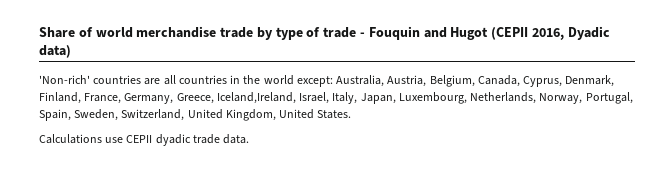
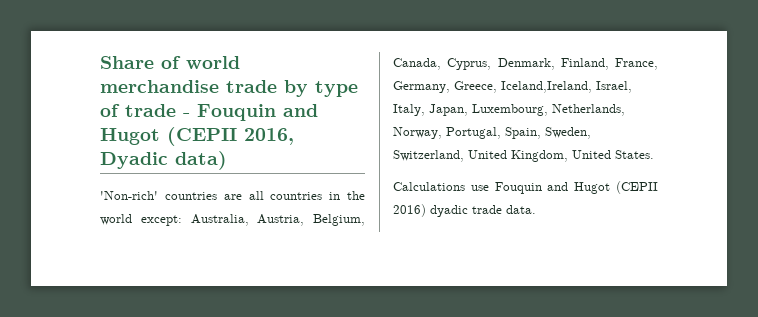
[126,135,153,143] CEPII -> [494,181,658,194] [393,204,426,217] Fouquin and Hugot (CEPII 2016)

